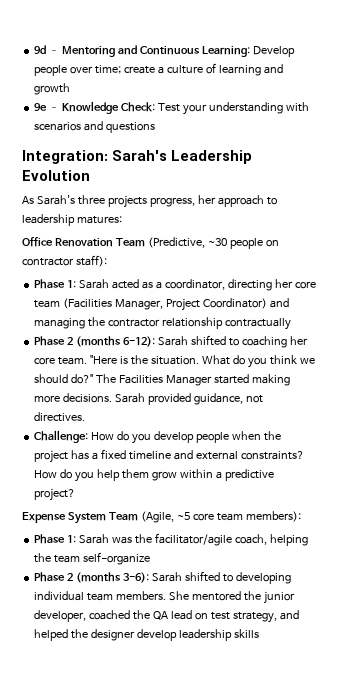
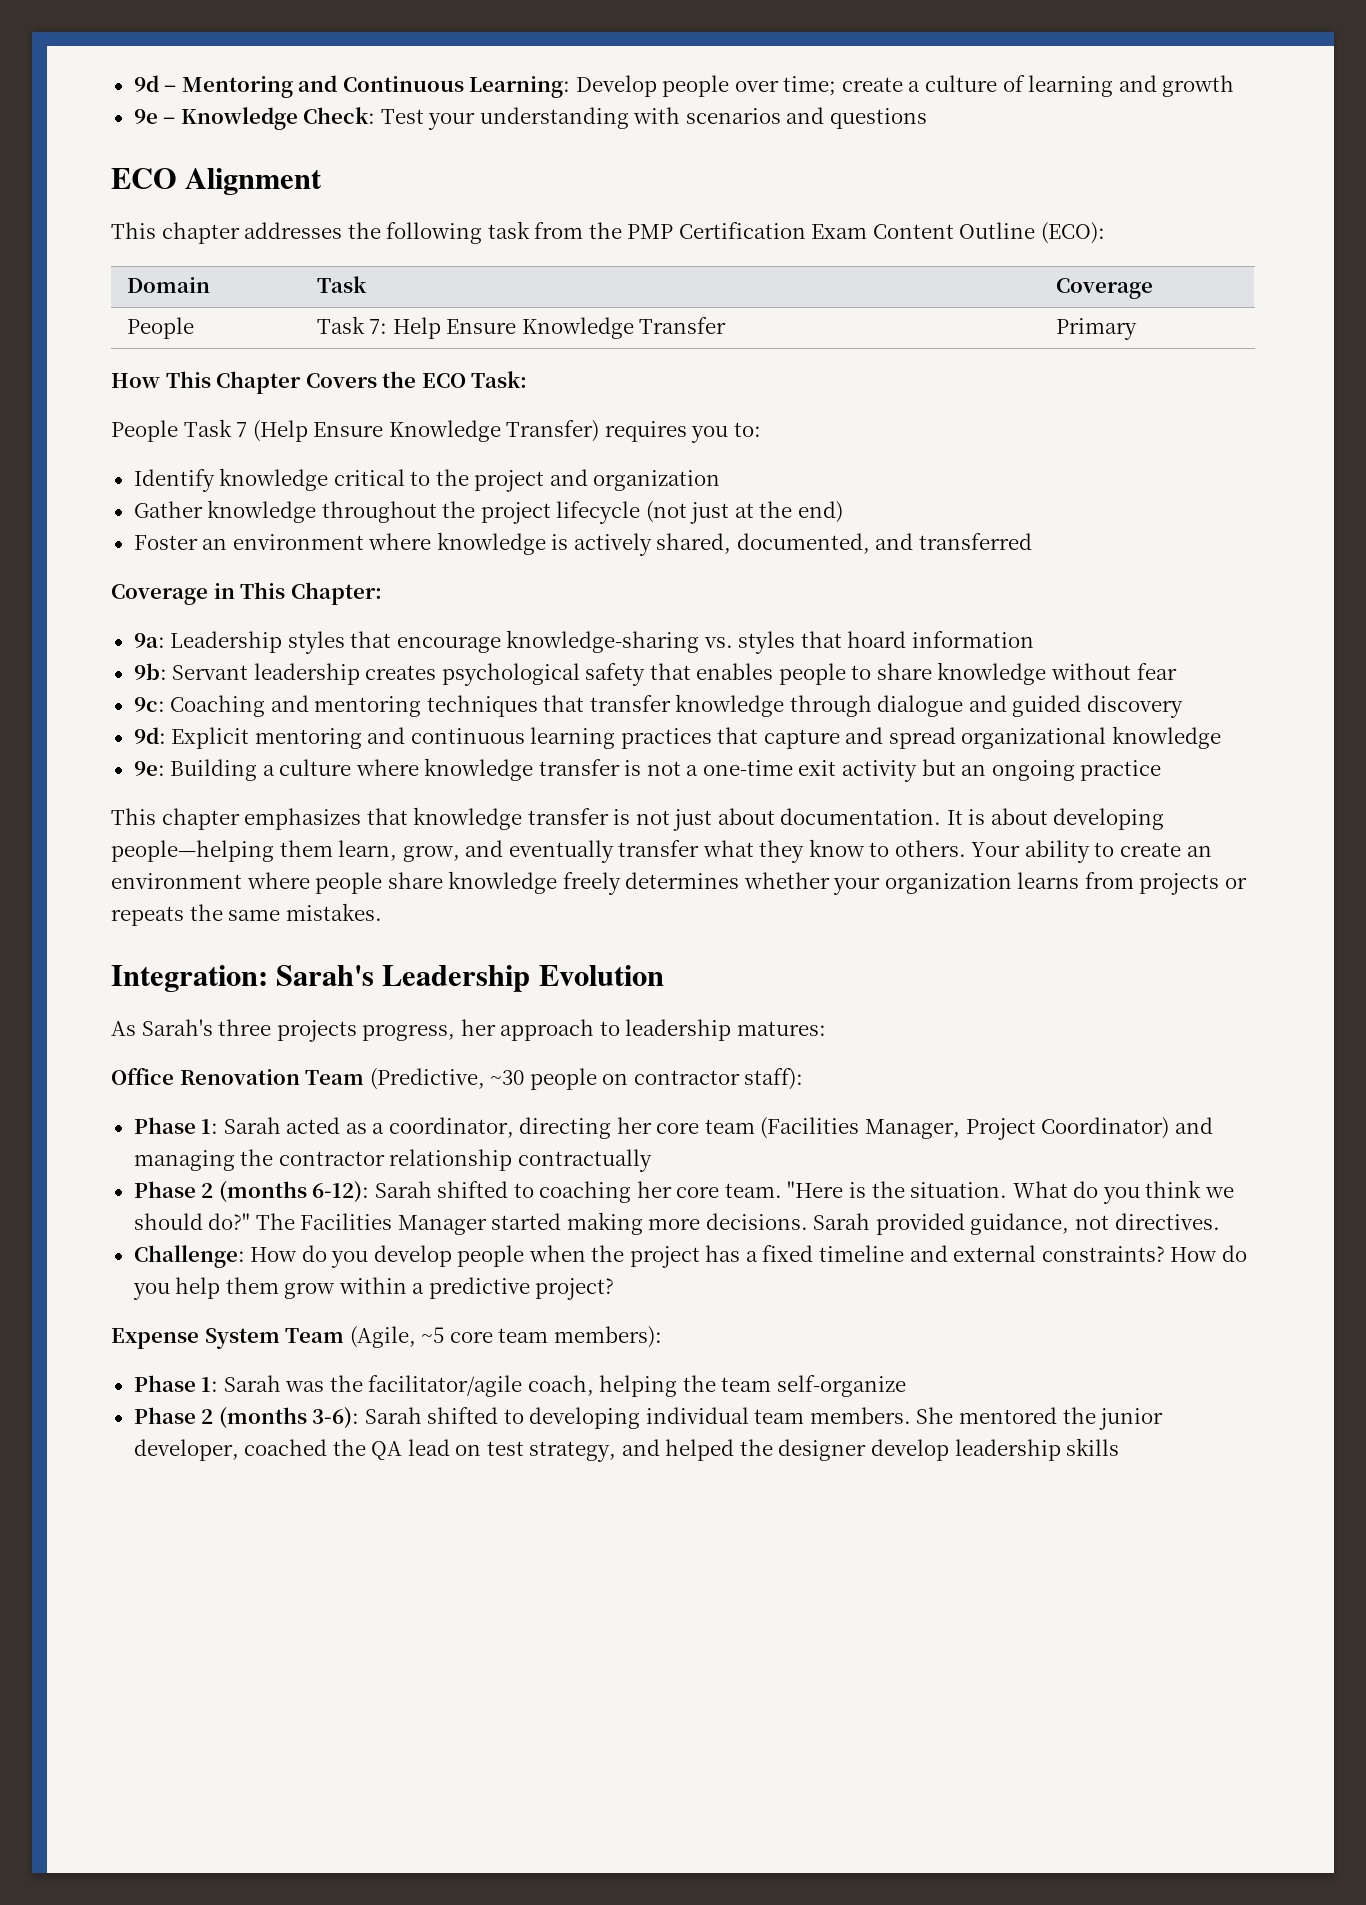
(156, 127) none -> [111,168,323,195] [111,221,1105,244] [126,277,210,293] [316,276,367,293] [1055,278,1153,299] [126,317,194,339] [316,316,727,339] [1055,318,1137,340] [111,371,528,394] [111,419,761,443] [133,468,721,492] [133,500,843,524] [133,532,1032,556] [111,582,382,605] [133,630,1034,654] [133,662,1177,686] [133,694,1183,718] [133,726,1221,749] [133,758,1162,782] [111,807,1165,831] [111,839,1212,863] [111,871,1247,895] [111,903,382,926] // ECO Alignment // This chapter addresses the following task from the PMP Certification Exam Content Outline (ECO): // Domain | Task | Coverage // People | Task 7: Help Ensure Knowledge Transfer | Primary // How This Chapter Covers the ECO Task: // People Task 7 (Help Ensure Knowledge Transfer) requires you to: // Identify knowledge critical to the project and organization // Gather knowledge throughout the project lifecycle (not just at the end) // Foster an environment where knowledge is actively shared, documented, and transferred // Coverage in This Chapter: // 9a: Leadership styles that encourage knowledge-sharing vs. styles that hoard information // 9b: Servant leadership creates psychological safety that enables people to share knowledge without fear // 9c: Coaching and mentoring techniques that transfer knowledge through dialogue and guided discovery // 9d: Explicit mentoring and continuous learning practices that capture and spread organizational knowledge // 9e: Building a culture where knowledge transfer is not a one-time exit activity but an ongoing practice // This chapter emphasizes that knowledge transfer is not just about documentation. It is about developing people—helping them learn, grow, and eventually transfer what they know to others. Your ability to create an environment where people share knowledge freely determines whether your organization learns from projects or repeats the same mistakes.

